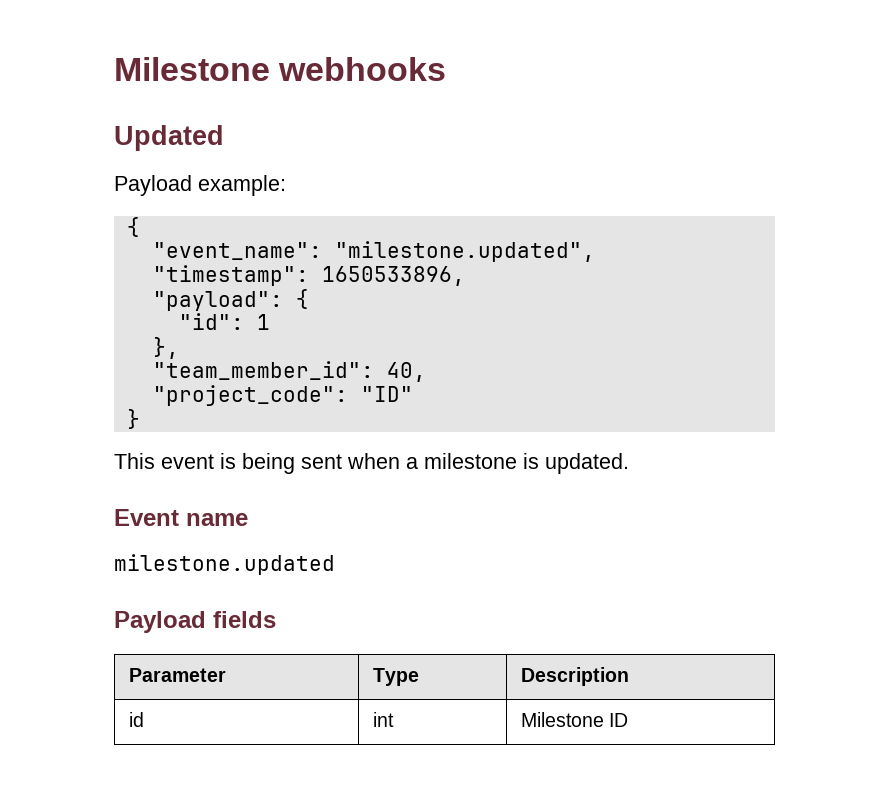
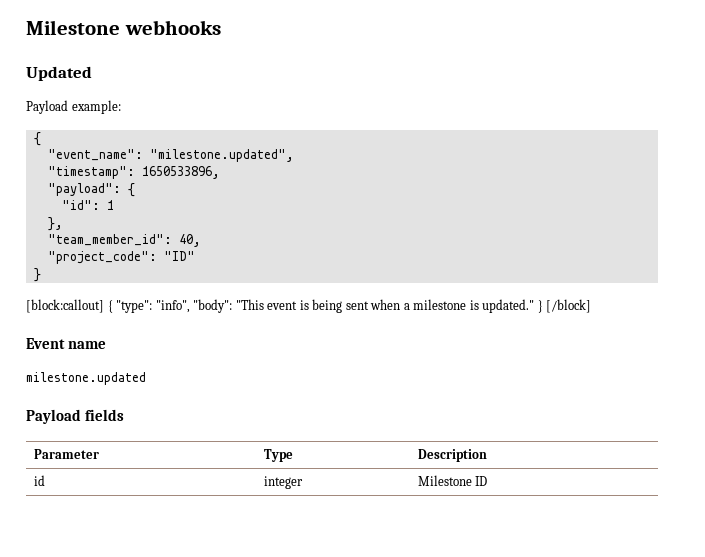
[114,453,155,469] This -> [26,299,264,313] [block:callout] { "type": "info", "body": "This
[545,453,629,474] updated. -> [482,299,592,313] updated." } [/block]
[373,712,395,727] int -> [263,476,303,489] integer

